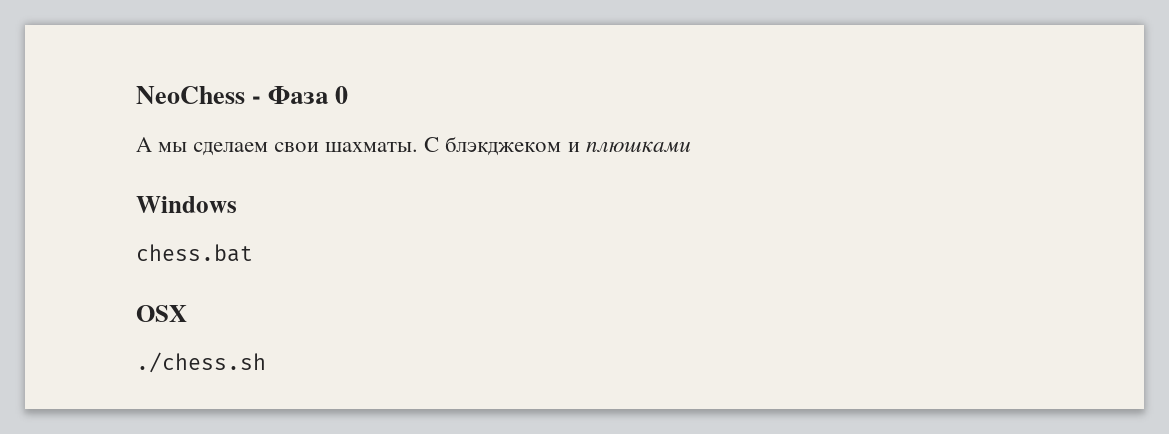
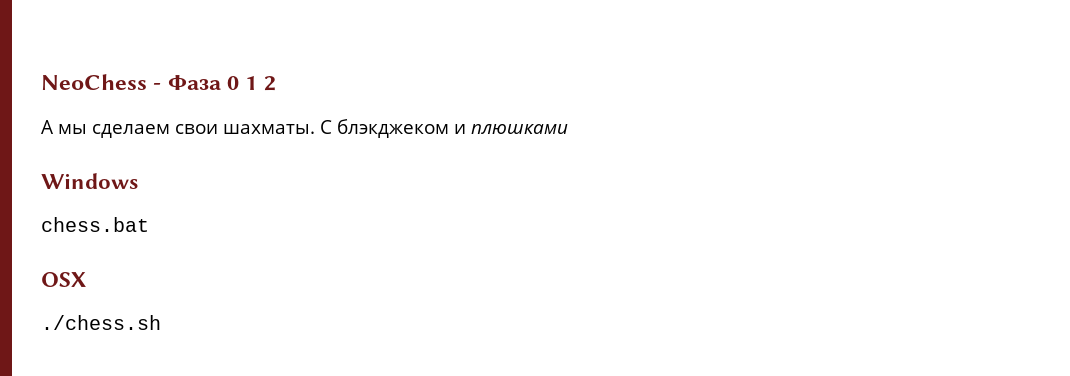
(349, 95) none -> [245,76,276,91] 1 2

